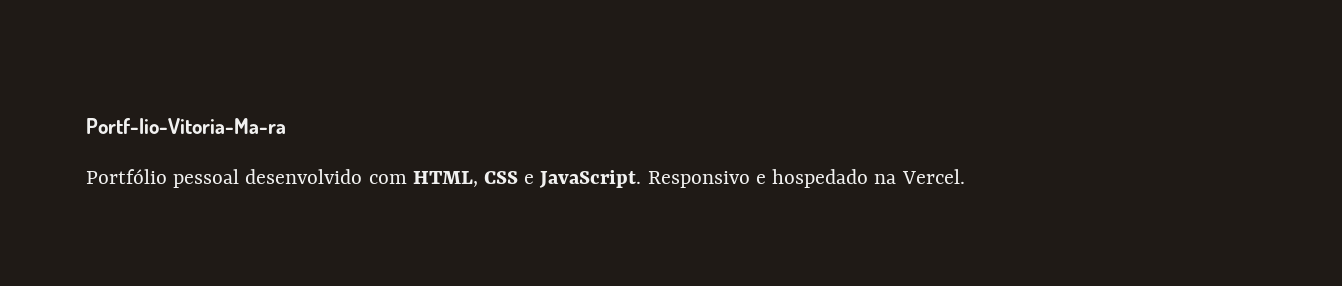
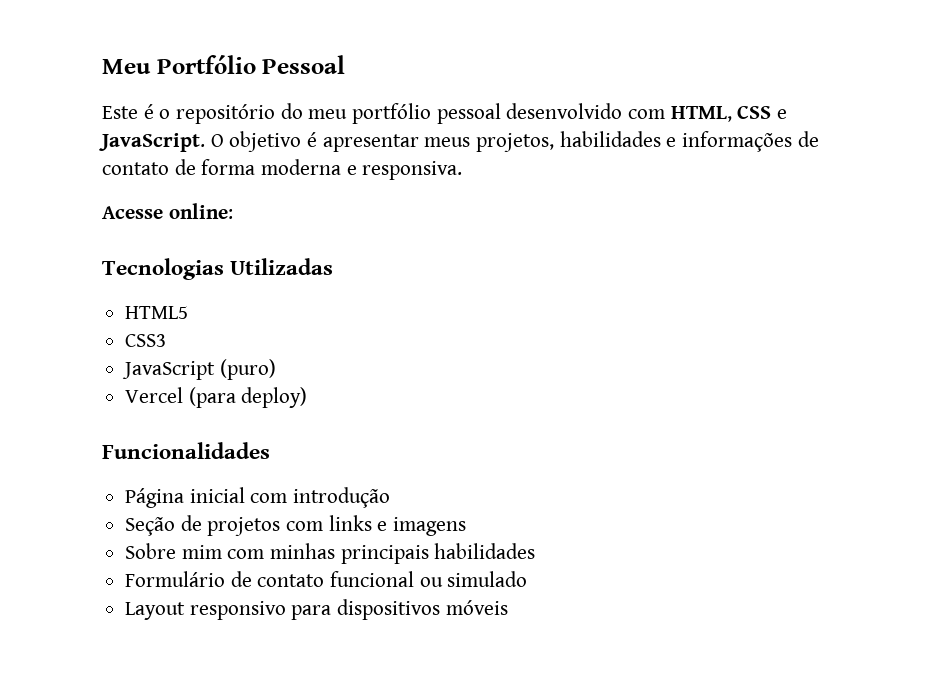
[86,118,286,134] [86,169,167,184] Portf-lio-Vitoria-Ma-ra // Portfólio -> [102,55,346,74] [102,103,432,124] Meu Portfólio Pessoal // Este é o repositório do meu portfólio
[647,169,965,188] Responsivo e hospedado na Vercel. -> [210,131,819,152] [102,159,463,180] [102,203,233,219] [102,258,334,280] [125,306,189,319] [125,334,167,347] [122,359,276,380] [125,387,308,408] [102,442,270,459] [125,487,391,508] [125,515,467,536] [125,543,536,564] [125,571,528,587] [125,599,508,620] O objetivo é apresentar meus projetos, habilidades e informações de contato de forma moderna e responsiva. // Acesse online: // Tecnologias Utilizadas // HTML5 // CSS3 // JavaScript (puro) // Vercel (para deploy) // Funcionalidades // Página inicial com introdução // Seção de projetos com links e imagens // Sobre mim com minhas principais habilidades // Formulário de contato funcional ou simulado // Layout responsivo para dispositivos móveis

